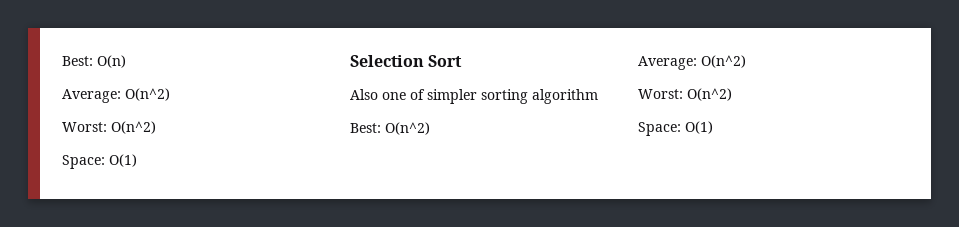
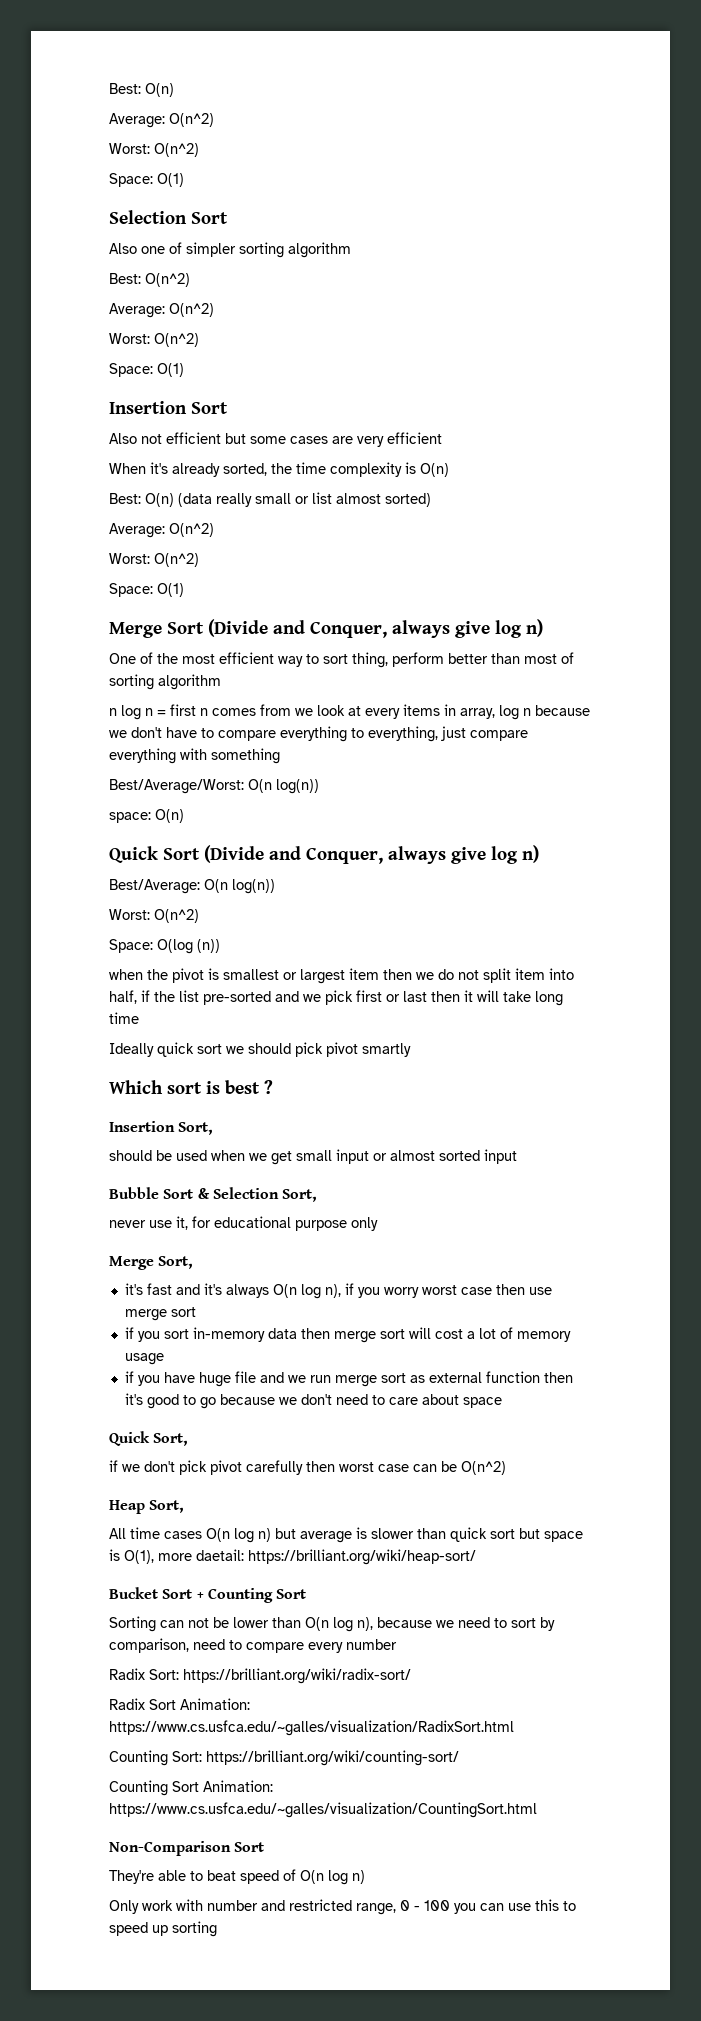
(713, 127) none -> [109,401,228,414] [109,432,442,447] [109,462,449,477] [109,492,431,507] [109,523,214,538] [109,553,199,567] [109,583,184,597] [109,619,543,638] [109,652,574,668] [109,674,221,690] [109,704,590,720] [109,726,528,742] [109,748,280,764] [109,779,319,794] [109,809,184,823] [109,845,539,864] [109,879,275,894] [109,909,199,923] [109,939,220,954] [109,968,574,984] [109,990,563,1006] [109,1012,139,1024] [109,1042,411,1057] [109,1080,273,1094] [109,1121,214,1135] [109,1149,517,1165] [109,1187,318,1202] [109,1216,378,1231] [109,1256,194,1270] [124,1283,552,1299] [124,1307,196,1321] [124,1327,571,1343] [124,1353,164,1365] [124,1371,573,1387] [124,1393,502,1409] [109,1431,189,1446] [109,1460,506,1475] [109,1500,185,1514] [109,1527,583,1543] [109,1549,476,1565] [109,1587,307,1603] [109,1616,555,1632] [109,1638,397,1653] [109,1668,411,1684] [109,1698,250,1710] [109,1720,514,1736] [109,1750,459,1766] [109,1780,273,1796] [109,1802,537,1818] [109,1841,265,1856] [109,1869,365,1885] [109,1899,576,1915] [109,1921,217,1937] // Insertion Sort // Also not efficient but some cases are very efficient // When it's already sorted, the time complexity is O(n) // Best: O(n) (data really small or list almost sorted) // Average: O(n^2) // Worst: O(n^2) // Space: O(1) // Merge Sort (Divide and Conquer, always give log n) // One of the most efficient way to sort thing, perform better than most of sorting algorithm // n log n = first n comes from we look at every items in array, log n because we don't have to compare everything to everything, just compare everything with something // Best/Average/Worst: O(n log(n)) // space: O(n) // Quick Sort (Divide and Conquer, always give log n) // Best/Average: O(n log(n)) // Worst: O(n^2) // Space: O(log (n)) // when the pivot is smallest or largest item then we do not split item into half, if the list pre-sorted and we pick first or last then it will take long time // Ideally quick sort we should pick pivot smartly // Which sort is best ? // Insertion Sort, // should be used when we get small input or almost sorted input // Bubble Sort & Selection Sort, // never use it, for educational purpose only // Merge Sort, // it's fast and it's always O(n log n), if you worry worst case then use merge sort // if you sort in-memory data then merge sort will cost a lot of memory usage // if you have huge file and we run merge sort as external function then it's good to go because we don't need to care about space // Quick Sort, // if we don't pick pivot carefully then worst case can be O(n^2) // Heap Sort, // All time cases O(n log n) but average is slower than quick sort but space is O(1), more daetail: https://brilliant.org/wiki/heap-sort/ // Bucket Sort + Counting Sort // Sorting can not be lower than O(n log n), because we need to sort by comparison, need to compare every number // Radix Sort: https://brilliant.org/wiki/radix-sort/ // Radix Sort Animation: https://www.cs.usfca.edu/~galles/visualization/RadixSort.html // Counting Sort: https://brilliant.org/wiki/counting-sort/ // Counting Sort Animation: https://www.cs.usfca.edu/~galles/visualization/CountingSort.html // Non-Comparison Sort // They're able to beat speed of O(n log n) // Only work with number and restricted range, 0 - 100 you can use this to speed up sorting

